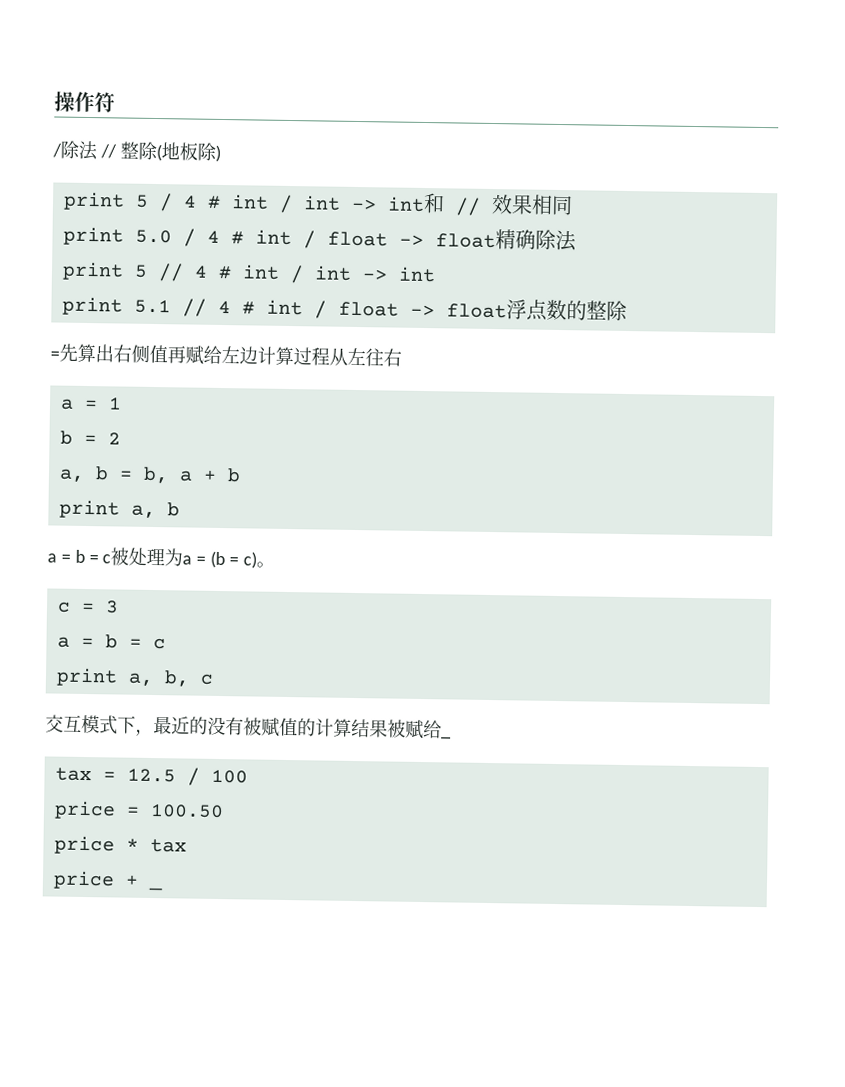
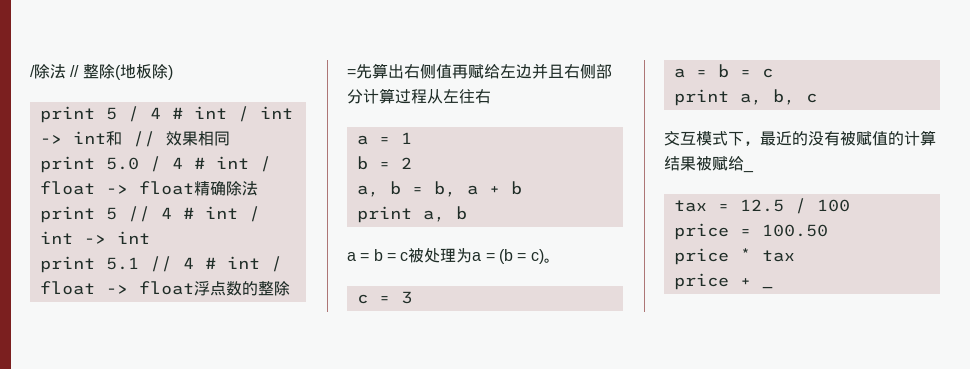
[54,91,115,113] 操作符 // -> (30, 71) none
(258, 355) none -> [532,63,612,79] [347,89,363,104] 并且右侧部分

